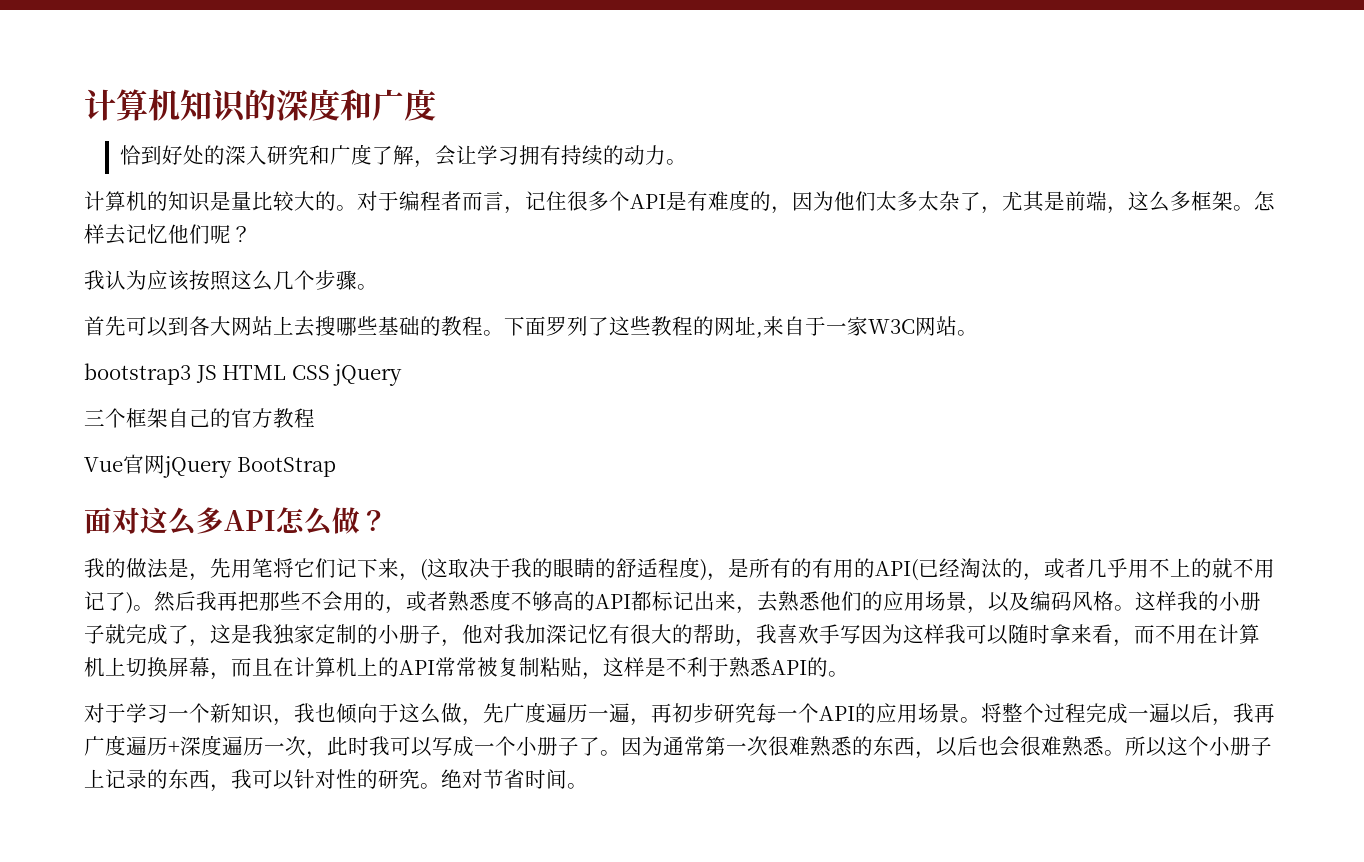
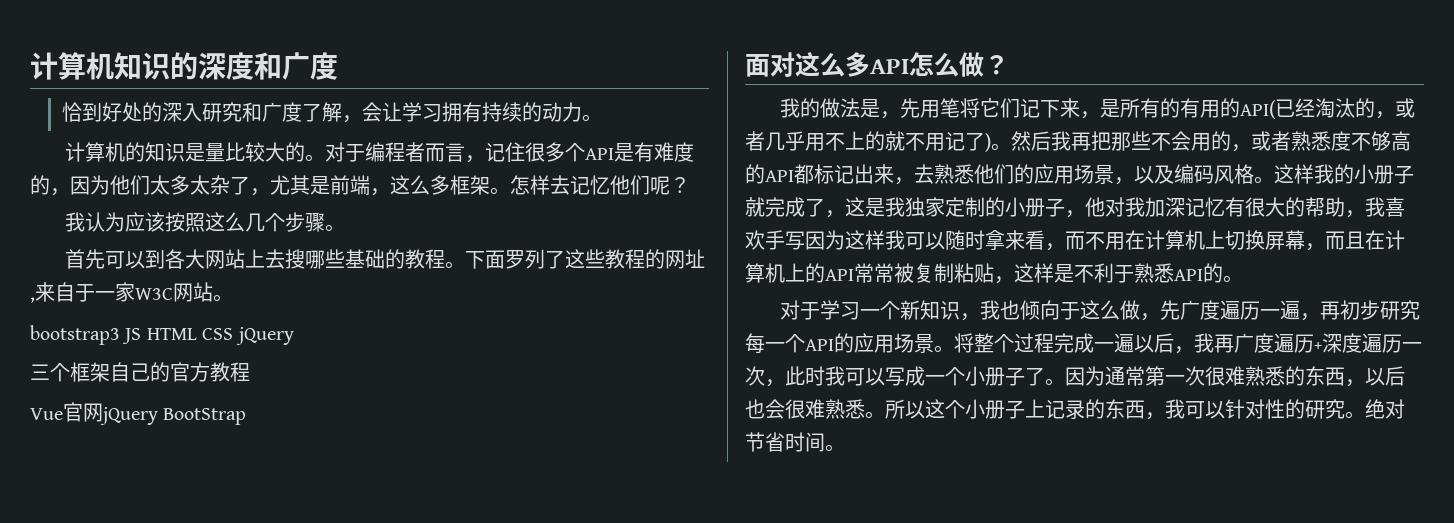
[420,557,728,581] (这取决于我的眼睛的舒适程度)， -> (1100, 115) none

